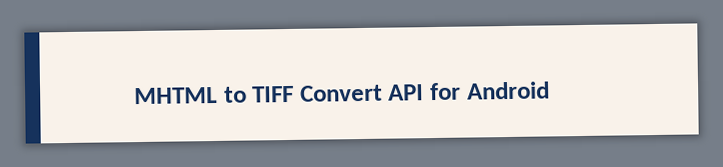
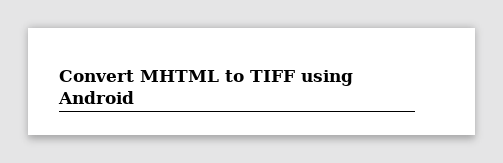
(134, 95) none -> [59,70,134,82] Convert
[299,82,462,102] Convert API for -> [301,70,353,86] using

